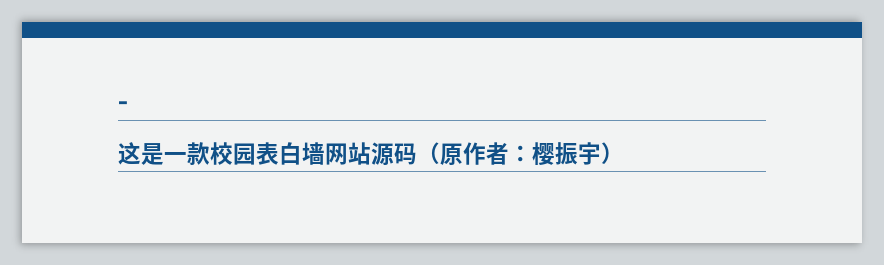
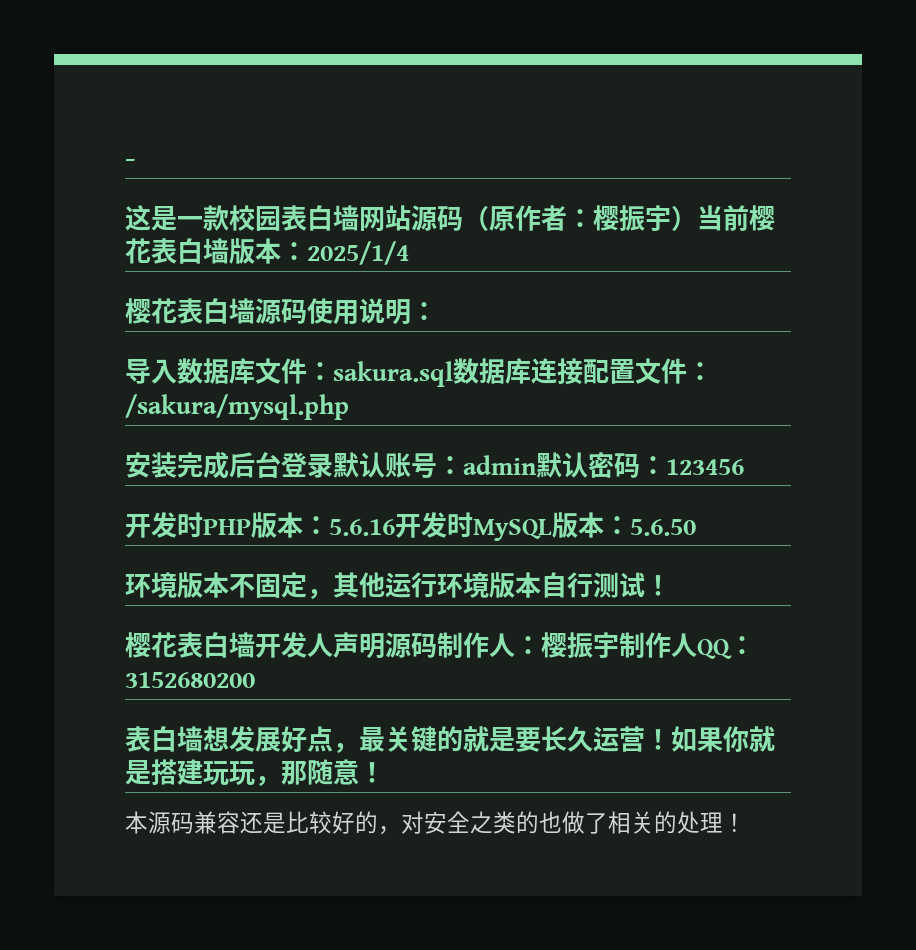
(624, 153) none -> [697,205,775,231] [125,238,409,265] [125,298,437,325] [125,358,713,387] [125,394,349,420] [125,452,744,479] [125,512,696,541] [125,572,671,599] [125,632,755,659] [125,672,255,688] [125,726,775,753] [125,759,385,786] [125,811,746,835] 当前樱花表白墙版本：2025/1/4 // 樱花表白墙源码使用说明： // 导入数据库文件：sakura.sql数据库连接配置文件：/sakura/mysql.php // 安装完成后台登录默认账号：admin默认密码：123456 // 开发时PHP版本：5.6.16开发时MySQL版本：5.6.50 // 环境版本不固定，其他运行环境版本自行测试！ // 樱花表白墙开发人声明源码制作人：樱振宇制作人QQ：3152680200 // 表白墙想发展好点，最关键的就是要长久运营！如果你就是搭建玩玩，那随意！ // 本源码兼容还是比较好的，对安全之类的也做了相关的处理！

